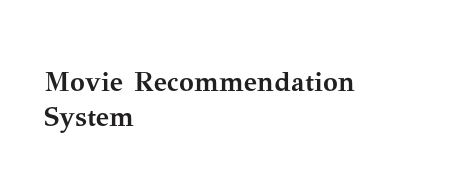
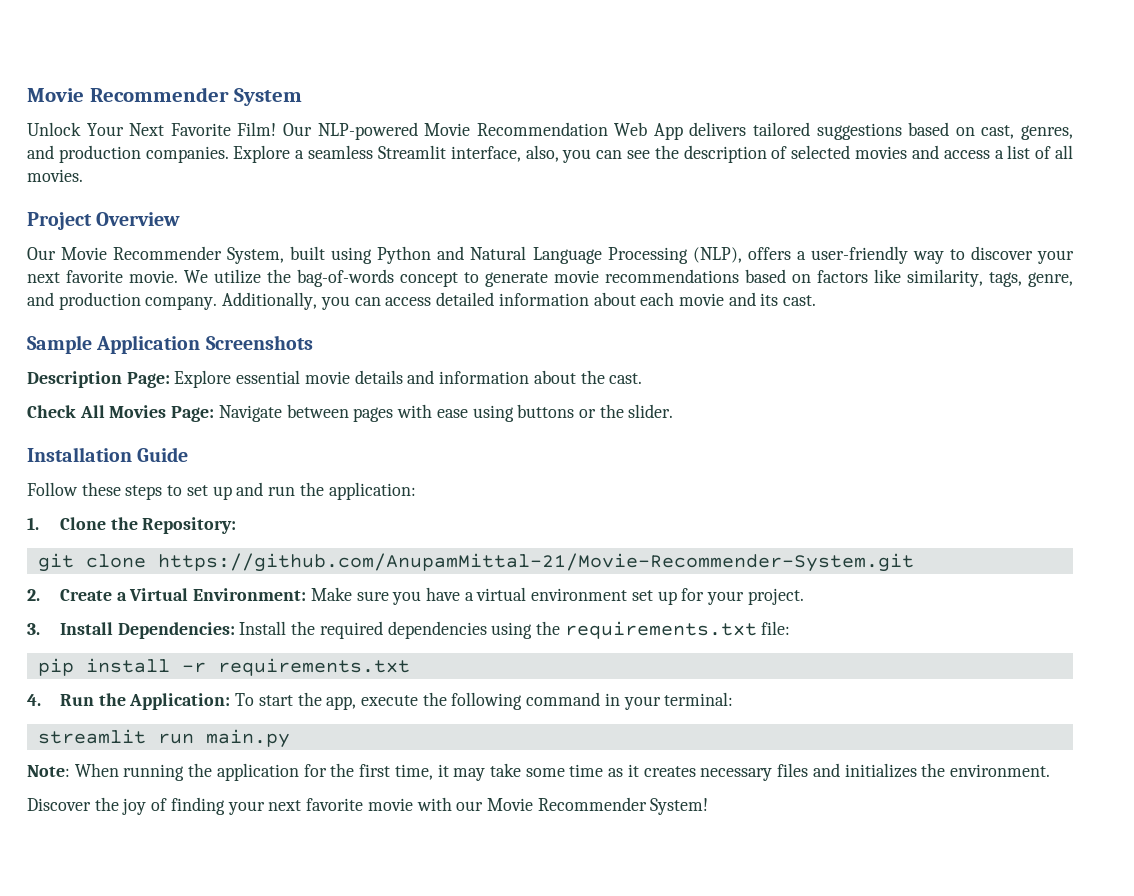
[44,72,355,92] [44,106,134,133] Movie Recommendation System -> [27,87,303,106] [27,122,1074,140] [27,145,1074,163] [27,169,83,182] [27,212,181,230] [27,246,1074,264] [27,269,1073,287] [27,292,817,310] [27,335,313,354] [27,370,643,388] [27,404,674,422] [27,447,189,462] [27,482,416,500] [27,517,237,534] [37,553,914,572] [27,587,804,605] [27,621,791,639] [37,658,410,676] [27,692,734,710] [37,729,290,748] [27,763,1050,781] [27,797,709,815] Movie Recommender System // Unlock Your Next Favorite Film! Our NLP-powered Movie Recommendation Web App delivers tailored suggestions based on cast, genres, and production companies. Explore a seamless Streamlit interface, also, you can see the description of selected movies and access a list of all movies. // Project Overview // Our Movie Recommender System, built using Python and Natural Language Processing (NLP), offers a user-friendly way to discover your next favorite movie. We utilize the bag-of-words concept to generate movie recommendations based on factors like similarity, tags, genre, and production company. Additionally, you can access detailed information about each movie and its cast. // Sample Application Screenshots // Description Page: Explore essential movie details and information about the cast. // Check All Movies Page: Navigate between pages with ease using buttons or the slider. // Installation Guide // Follow these steps to set up and run the application: // 1. Clone the Repository: // git clone https://github.com/AnupamMittal-21/Movie-Recommender-System.git // 2. Create a Virtual Environment: Make sure you have a virtual environment set up for your project. // 3. Install Dependencies: Install the required dependencies using the requirements.txt file: // pip install -r requirements.txt // 4. Run the Application: To start the app, execute the following command in your terminal: // streamlit run main.py // Note: When running the application for the first time, it may take some time as it creates necessary files and initializes the environment. // Discover the joy of finding your next favorite movie with our Movie Recommender System!

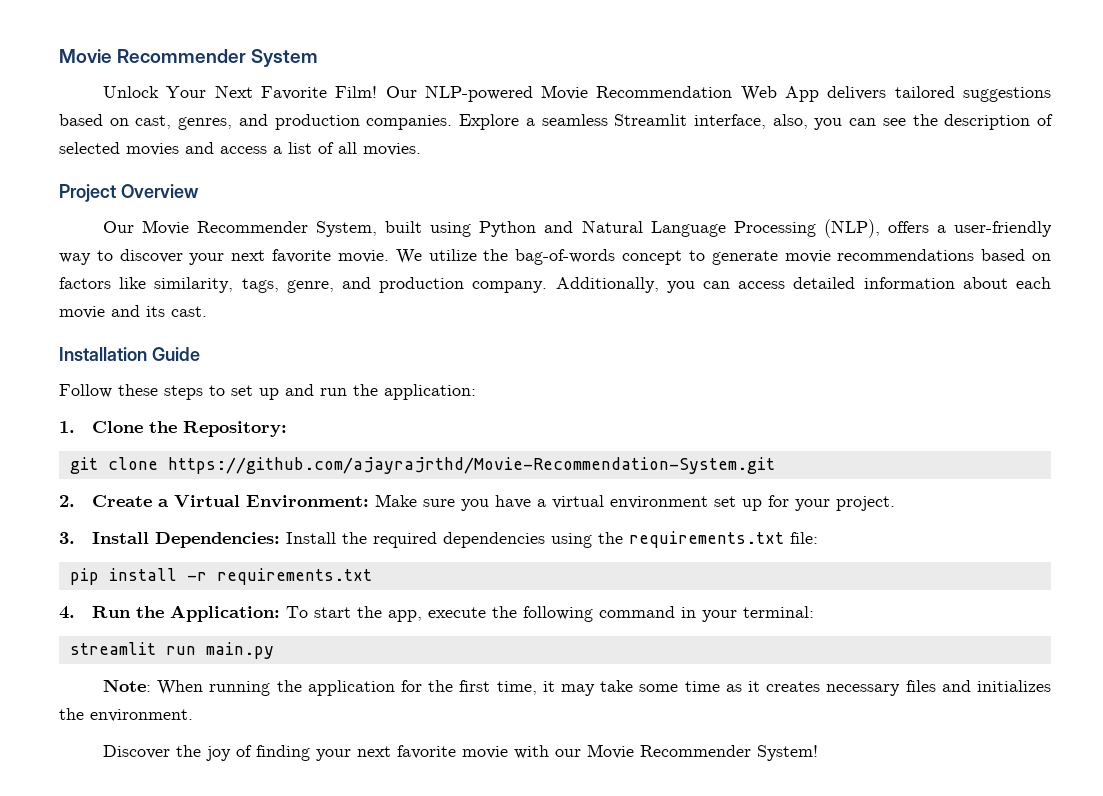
[27,335,313,354] [27,370,643,388] [27,404,674,422] // Sample Application Screenshots // Description Page: Explore essential movie details and information about the cast. // Check All Movies Page: Navigate between pages with ease using buttons or the slider. -> (207, 311) none
[157,553,914,572] https://github.com/AnupamMittal-21/Movie-Recommender-System.git -> [167,457,775,474] https://github.com/ajayrajrthd/Movie-Recommendation-System.git

